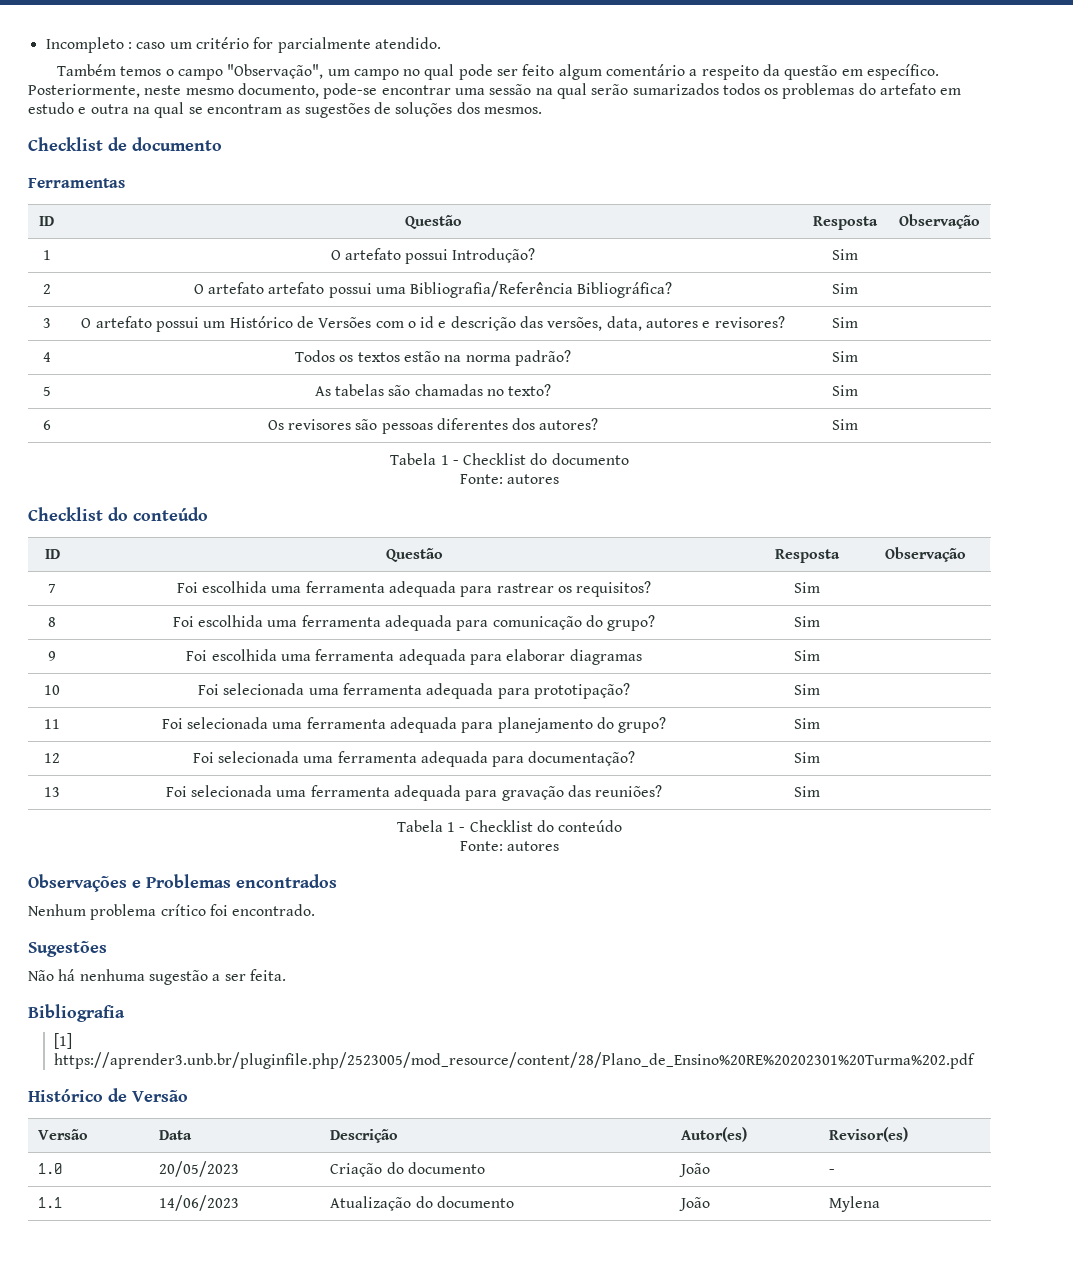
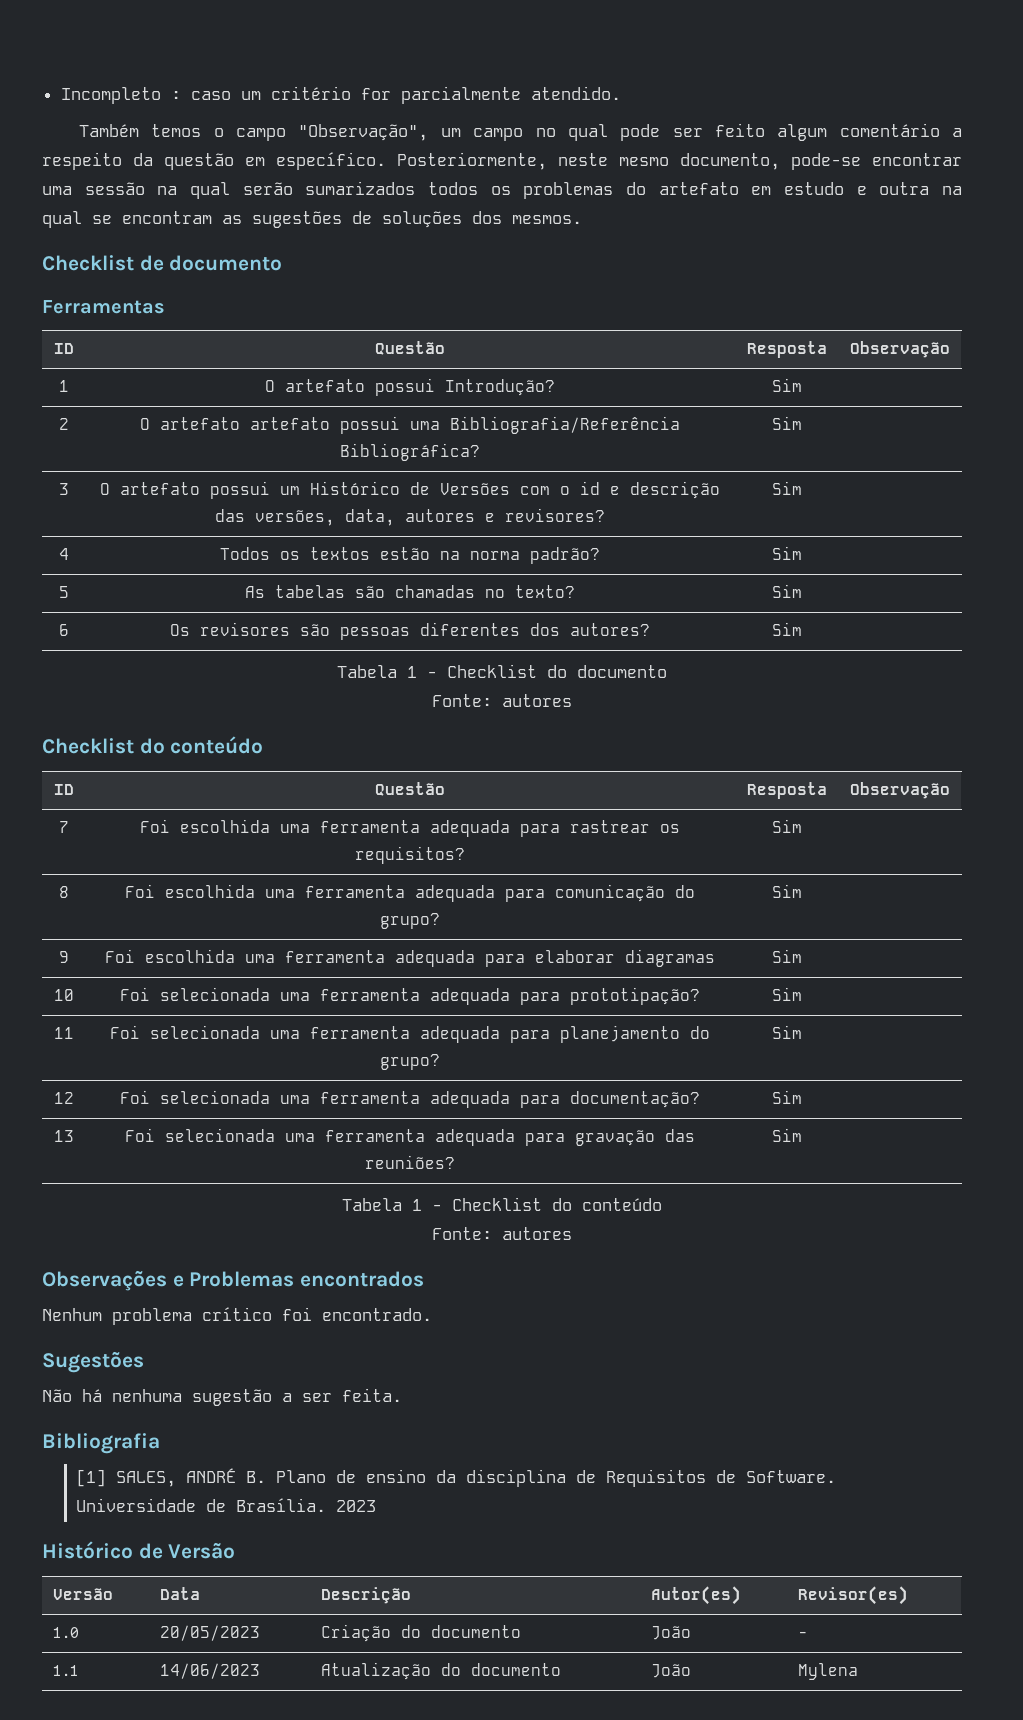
[54,1052,976,1069] https://aprender3.unb.br/pluginfile.php/2523005/mod_resource/content/28/Plano_de_Ensino%20RE%20202301%20Turma%202.pdf -> [115,1468,836,1487] [75,1498,376,1512] SALES, ANDRÉ B. Plano de ensino da disciplina de Requisitos de Software. Universidade de Brasília. 2023

